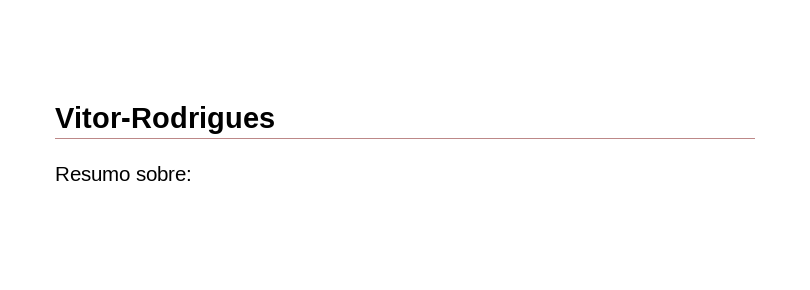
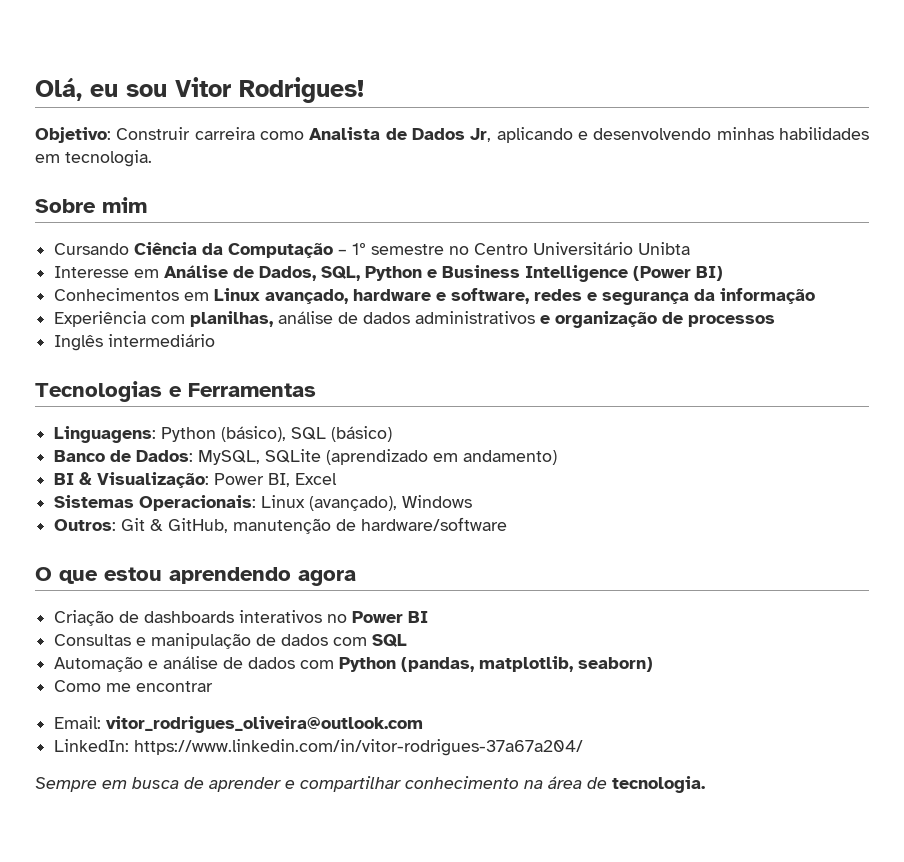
[55,106,275,134] [55,166,192,181] Vitor-Rodrigues // Resumo sobre: -> [35,77,364,103] [35,127,869,143] [35,150,152,167] [35,197,147,213] [54,242,691,258] [54,265,724,282] [54,288,816,305] [54,311,776,328] [54,334,216,351] [35,381,316,402] [54,426,393,443] [54,449,558,465] [54,472,338,488] [54,495,473,511] [54,517,508,534] [35,567,356,586] [54,610,429,626] [54,633,408,649] [54,656,654,672] [54,680,214,692] [54,716,424,733] [54,739,584,756] [35,776,705,793] Olá, eu sou Vitor Rodrigues! // Objetivo: Construir carreira como Analista de Dados Jr, aplicando e desenvolvendo minhas habilidades em tecnologia. // Sobre mim // Cursando Ciência da Computação – 1º semestre no Centro Universitário Unibta // Interesse em Análise de Dados, SQL, Python e Business Intelligence (Power BI) // Conhecimentos em Linux avançado, hardware e software, redes e segurança da informação // Experiência com planilhas, análise de dados administrativos e organização de processos // Inglês intermediário // Tecnologias e Ferramentas // Linguagens: Python (básico), SQL (básico) // Banco de Dados: MySQL, SQLite (aprendizado em andamento) // BI & Visualização: Power BI, Excel // Sistemas Operacionais: Linux (avançado), Windows // Outros: Git & GitHub, manutenção de hardware/software // O que estou aprendendo agora // Criação de dashboards interativos no Power BI // Consultas e manipulação de dados com SQL // Automação e análise de dados com Python (pandas, matplotlib, seaborn) // Como me encontrar // Email: vitor_rodrigues_oliveira@outlook.com // LinkedIn: https://www.linkedin.com/in/vitor-rodrigues-37a67a204/ // Sempre em busca de aprender e compartilhar conhecimento na área de tecnologia.

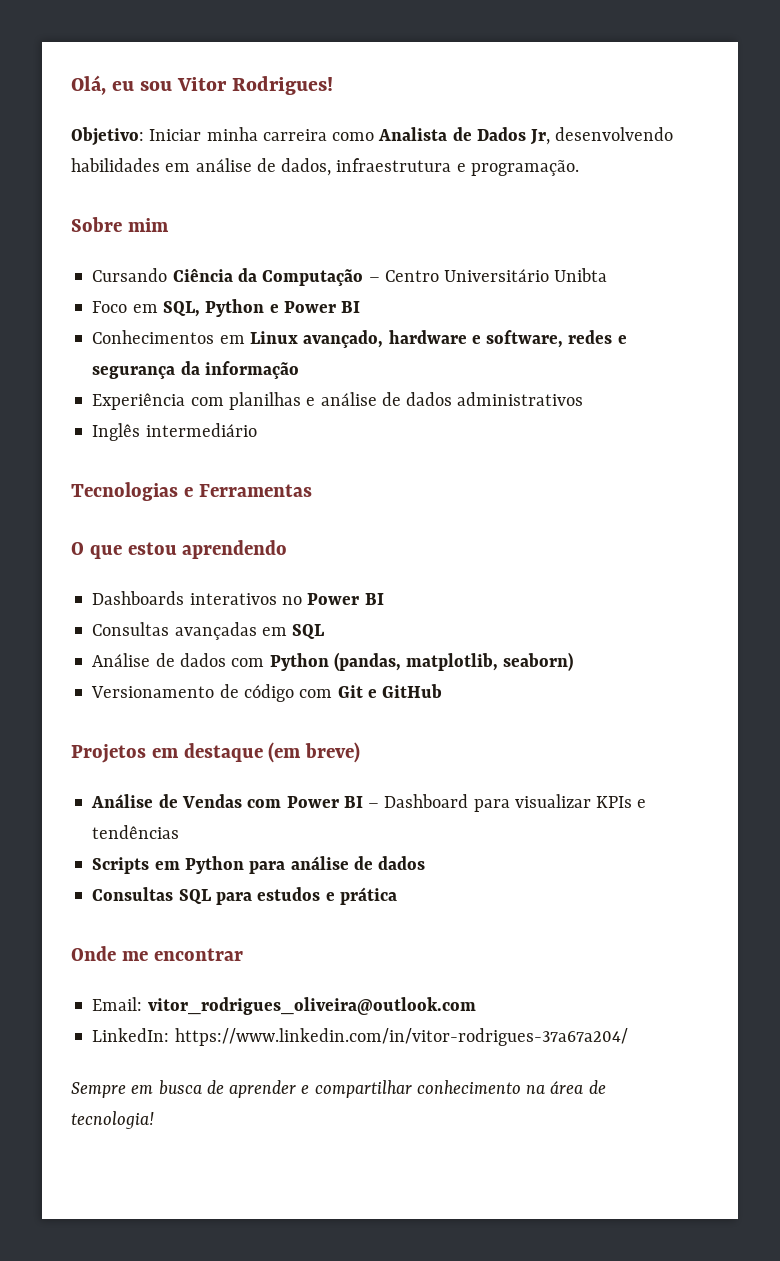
[116,127,191,140] Construir -> [149,127,258,141] Iniciar minha
[496,127,869,143] [35,150,152,167] aplicando e desenvolvendo minhas habilidades em tecnologia. -> [555,127,674,141] [71,158,579,176] desenvolvendo habilidades em análise de dados, infraestrutura e programação.
[352,243,470,255] 1º semestre no -> (380, 279) none
[54,265,724,282] Interesse em Análise de Dados, SQL, Python e Business Intelligence (Power BI) -> [92,299,361,317] Foco em SQL, Python e Power BI
[190,311,274,327] planilhas, -> [228,392,316,410] planilhas e
[540,311,776,328] e organização de processos -> (584, 399) none
[54,426,393,443] [54,449,558,465] [54,472,338,488] [54,495,473,511] [54,517,508,534] // Linguagens: Python (básico), SQL (básico) // Banco de Dados: MySQL, SQLite (aprendizado em andamento) // BI & Visualização: Power BI, Excel // Sistemas Operacionais: Linux (avançado), Windows // Outros: Git & GitHub, manutenção de hardware/software -> (312, 490) none
[298,570,356,586] [54,610,235,626] agora // Criação de dashboards -> [92,591,185,605] // Dashboards
[136,633,408,649] [54,656,219,672] e manipulação de dados com SQL // Automação e análise -> [174,622,325,640] [92,653,151,667] avançadas em SQL // Análise
[54,680,102,692] Como -> [91,684,443,702] [71,742,361,763] [91,794,647,812] [92,825,180,839] [92,856,426,874] [92,887,397,905] [71,946,116,961] Versionamento de código com Git e GitHub // Projetos em destaque (em breve) // Análise de Vendas com Power BI – Dashboard para visualizar KPIs e tendências // Scripts em Python para análise de dados // Consultas SQL para estudos e prática // Onde
[612,776,705,793] tecnologia. -> [71,1111,154,1129] tecnologia!

